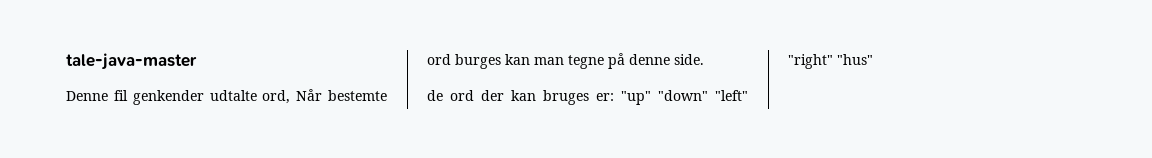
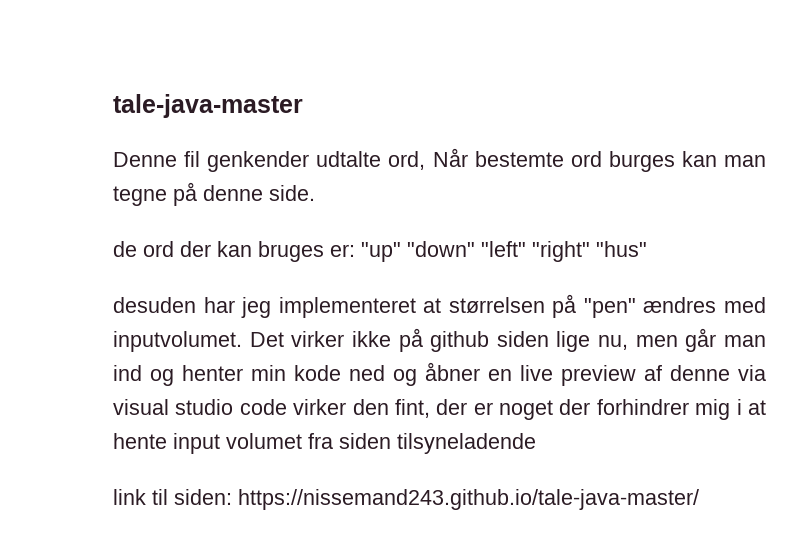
(873, 59) none -> [113,294,766,318] [113,328,766,352] [113,362,766,386] [113,399,766,420] [113,433,536,454] [113,489,699,510] // desuden har jeg implementeret at størrelsen på "pen" ændres med inputvolumet. Det virker ikke på github siden lige nu, men går man ind og henter min kode ned og åbner en live preview af denne via visual studio code virker den fint, der er noget der forhindrer mig i at hente input volumet fra siden tilsyneladende // link til siden: https://nissemand243.github.io/tale-java-master/

